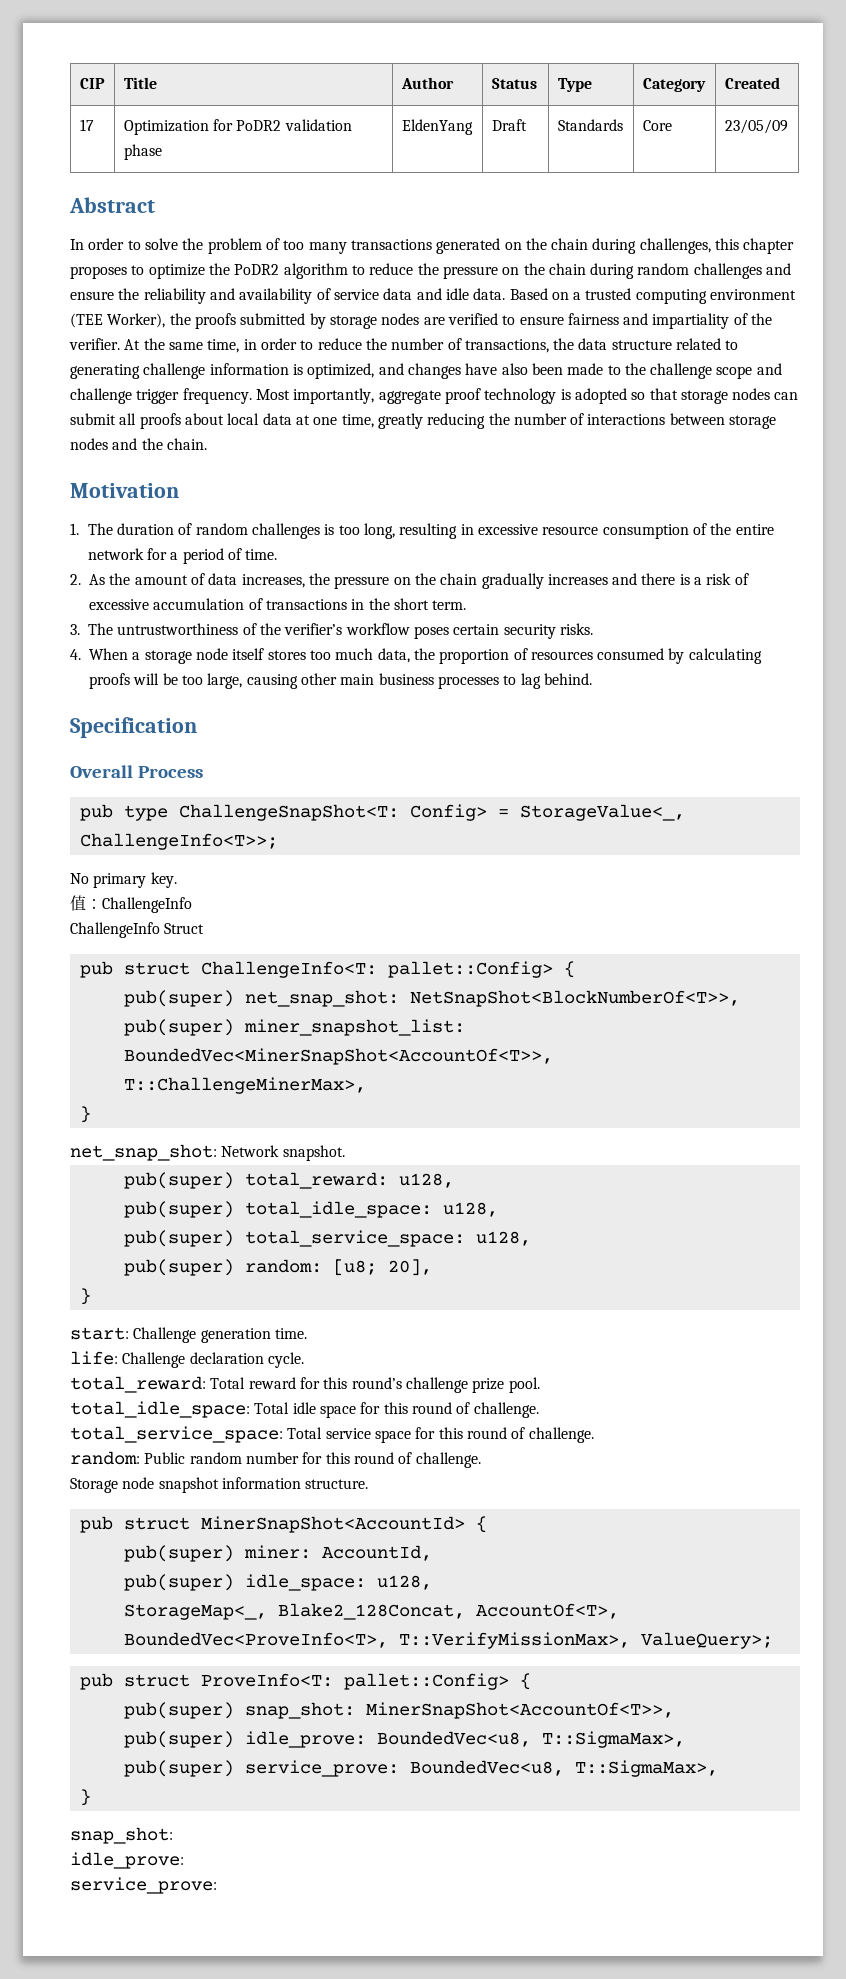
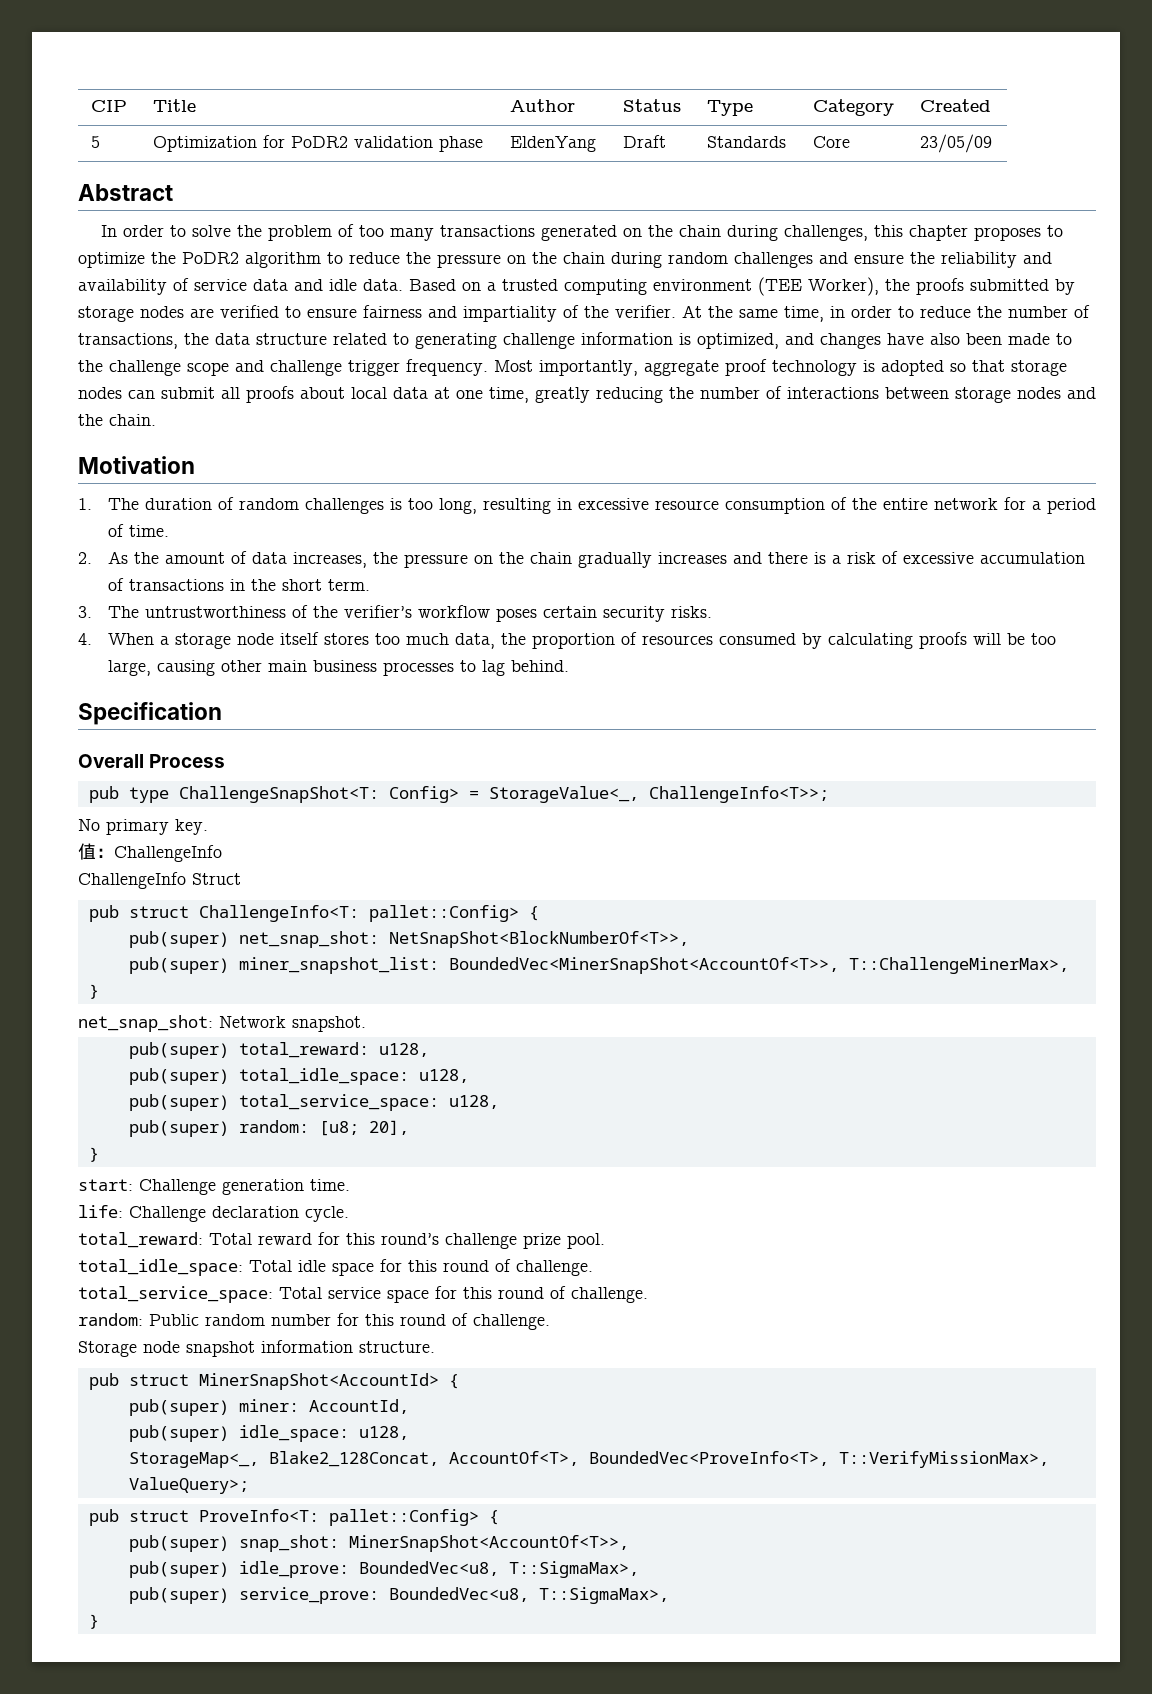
[79,119,94,131] 17 -> [90,136,100,148] 5
[70,1827,173,1844] [70,1852,184,1869] [70,1877,217,1894] // snap_shot: // idle_prove: // service_prove: -> (99, 1621) none

